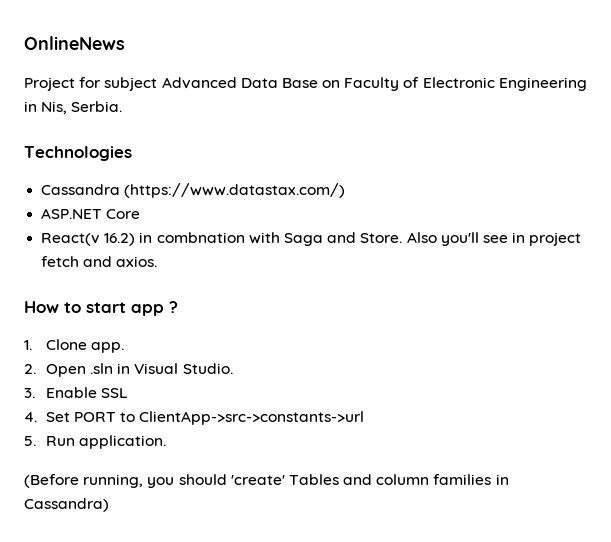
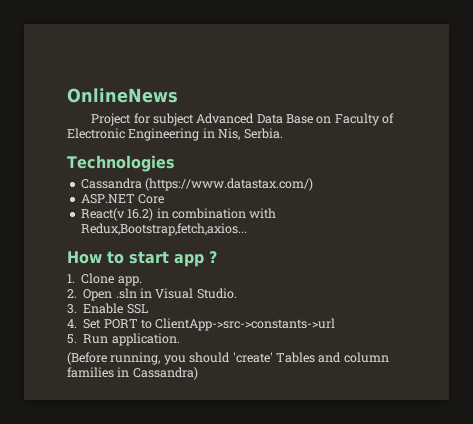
[156,232,582,246] [41,256,158,267] combnation with Saga and Store. Also you'll see in project fetch and axios. -> [171,208,277,219] [80,223,247,236] combination with Redux,Bootstrap,fetch,axios...

